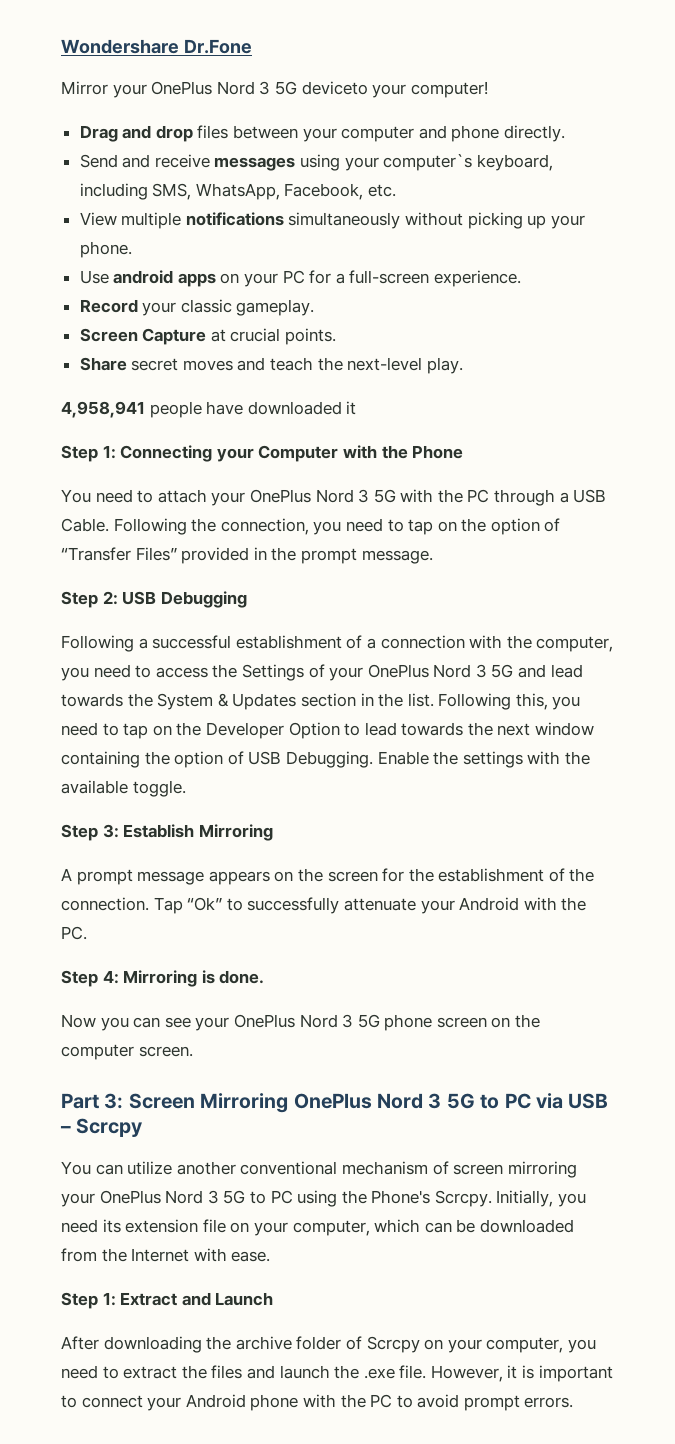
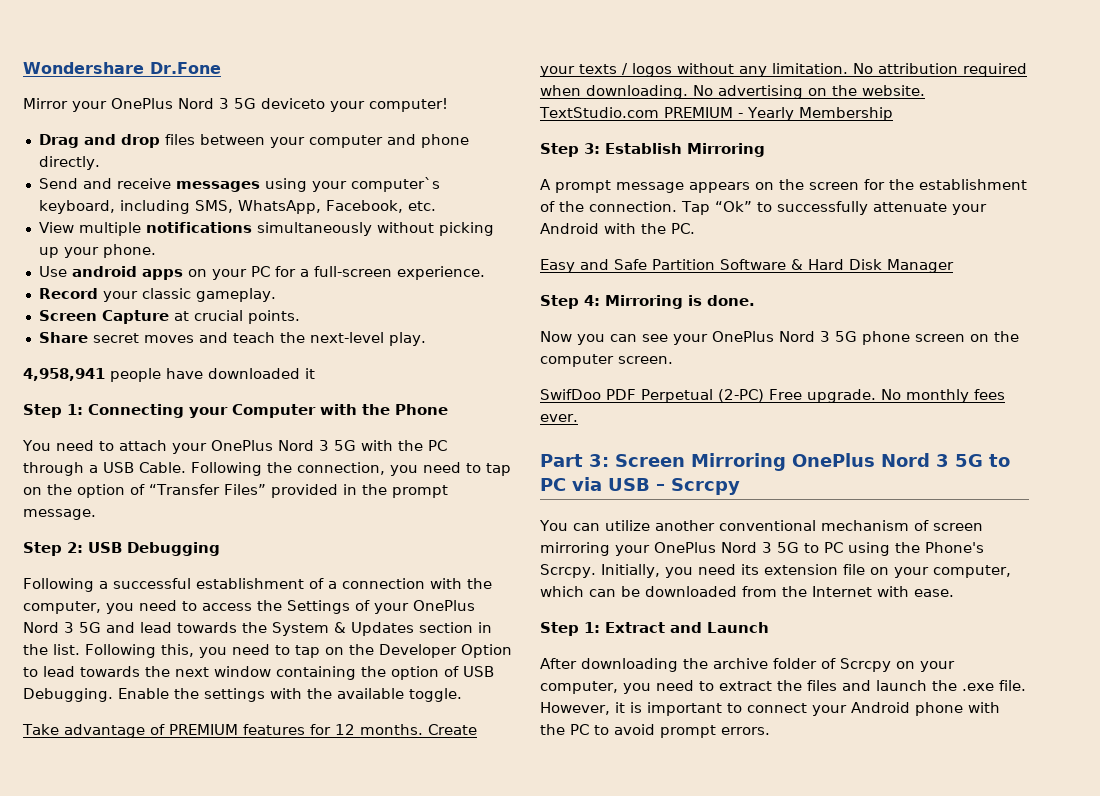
(186, 788) none -> [22,724,477,738] [540,63,1027,77] [540,85,925,99] [539,107,893,121] // Take advantage of PREMIUM features for 12 months. Create your texts / logos without any limitation. No attribution required when downloading. No advertising on the website. TextStudio.com PREMIUM - Yearly Membership
(87, 933) none -> [540,259,954,273] // Easy and Safe Partition Software & Hard Disk Manager
(193, 1051) none -> [540,389,1005,403] [540,414,578,422] // SwifDoo PDF Perpetual (2-PC) Free upgrade. No monthly fees ever.

